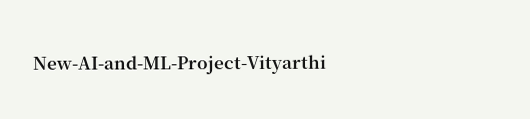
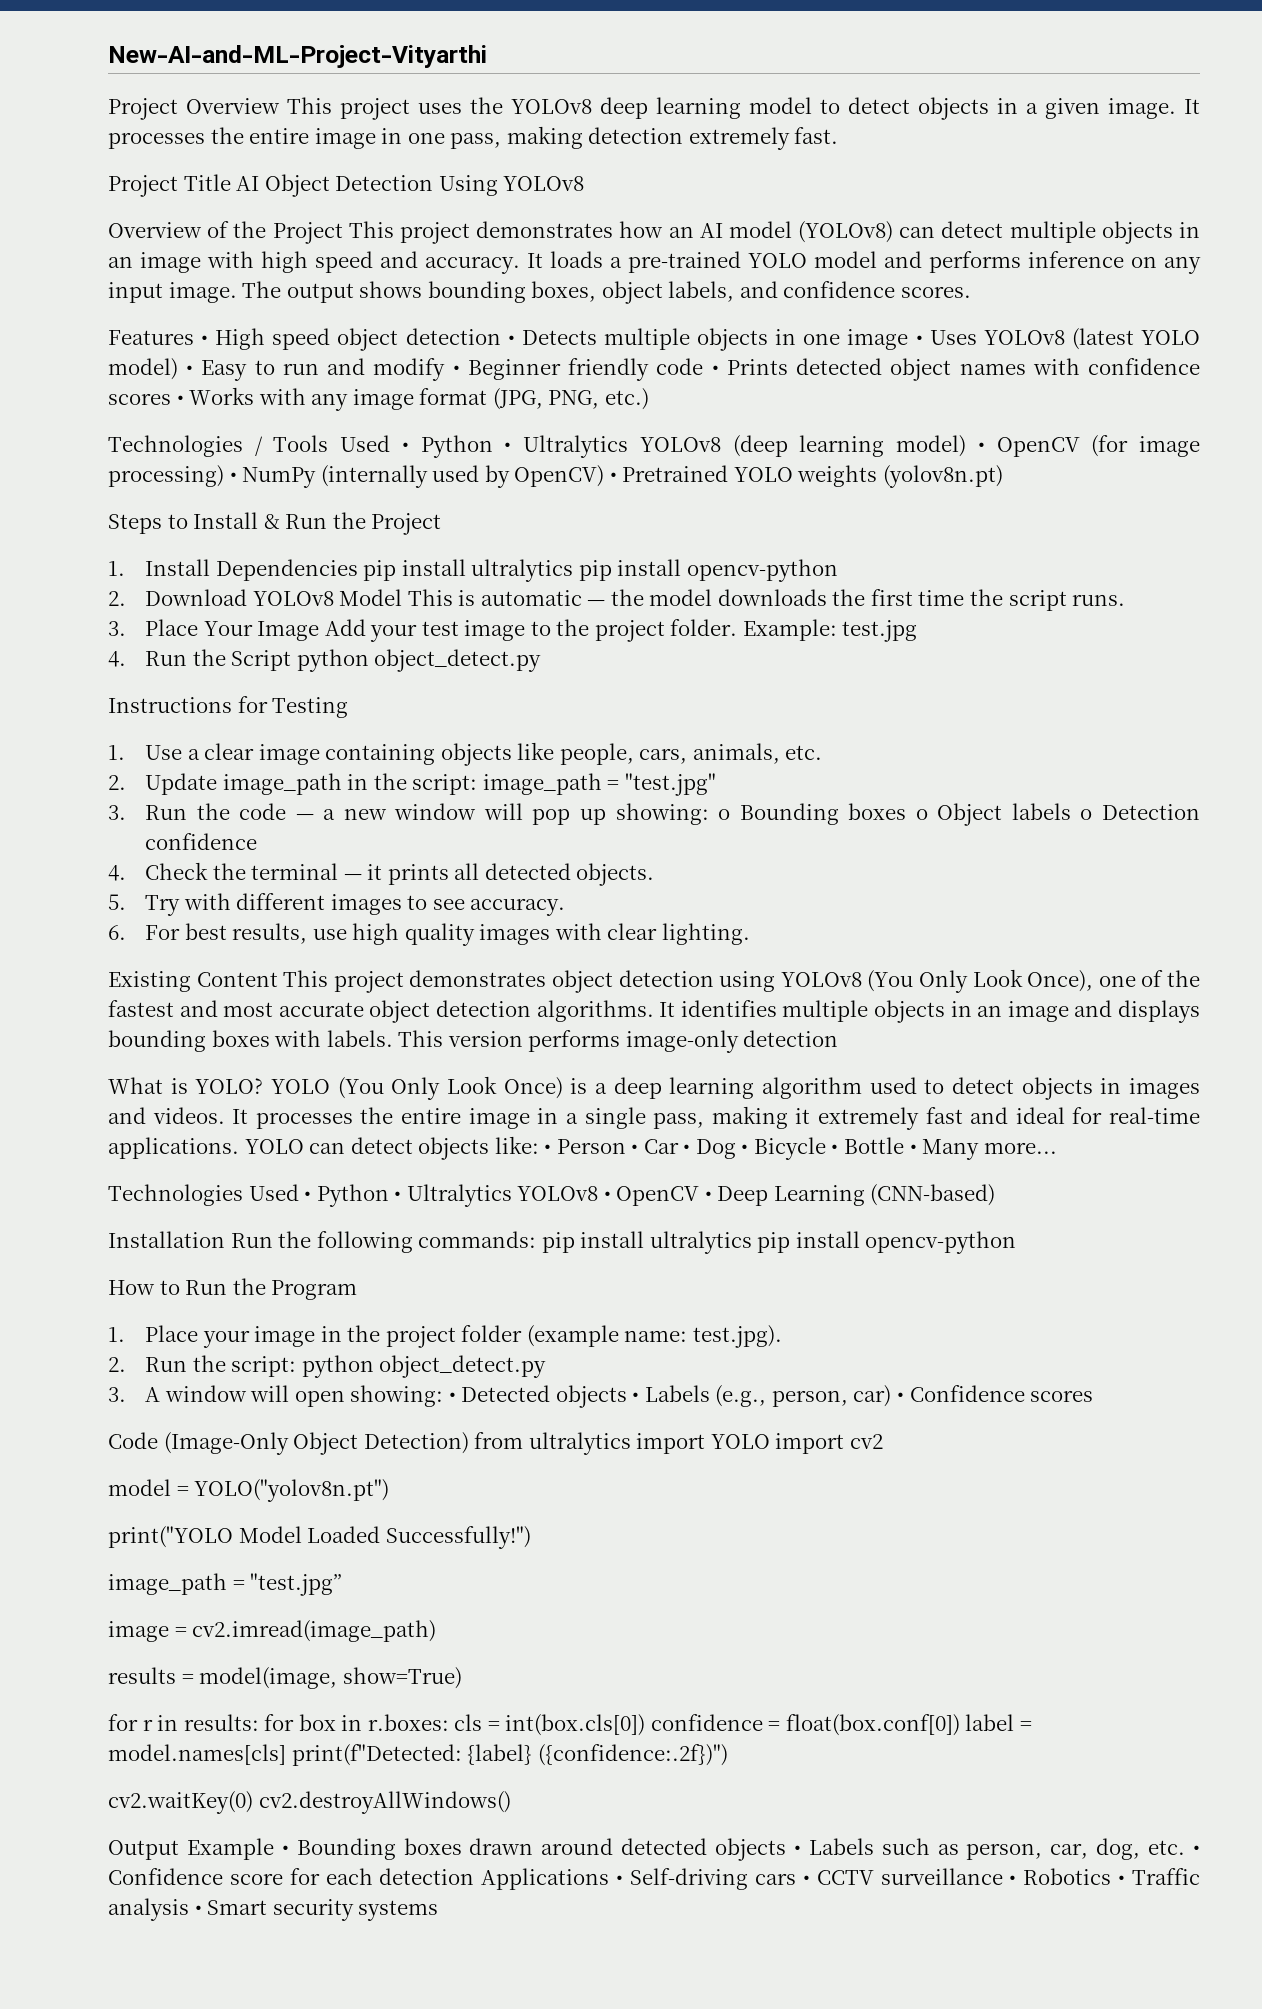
(327, 64) none -> [108,97,1200,120] [108,126,839,150] [108,174,585,197] [108,221,1200,244] [108,251,1201,274] [108,281,971,304] [108,328,1200,351] [108,358,1201,381] [108,387,649,411] [108,435,1201,458] [108,465,1003,488] [108,512,442,535] [108,559,838,582] [108,589,1126,611] [108,619,918,642] [108,649,542,672] [108,696,349,718] [108,742,823,766] [108,773,716,796] [108,803,1201,826] [145,833,258,850] [108,862,655,886] [108,893,566,916] [108,923,750,946] [108,969,1200,993] [108,1000,1201,1023] [108,1030,839,1053] [108,1076,1200,1100] [108,1106,1200,1130] [108,1136,1057,1160] [108,1184,996,1207] [108,1231,1017,1254] [108,1278,358,1300] [108,1325,782,1348] [108,1355,547,1378] [108,1385,1094,1408] [108,1432,883,1455] [108,1479,390,1502] [108,1526,531,1549] [108,1573,343,1596] [108,1620,437,1642] [108,1667,462,1689] [108,1714,1033,1736] [108,1744,728,1766] [108,1791,511,1814] [108,1838,1200,1861] [108,1868,1201,1890] [108,1898,439,1921] // Project Overview This project uses the YOLOv8 deep learning model to detect objects in a given image. It processes the entire image in one pass, making detection extremely fast. // Project Title AI Object Detection Using YOLOv8 // Overview of the Project This project demonstrates how an AI model (YOLOv8) can detect multiple objects in an image with high speed and accuracy. It loads a pre-trained YOLO model and performs inference on any input image. The output shows bounding boxes, object labels, and confidence scores. // Features • High speed object detection • Detects multiple objects in one image • Uses YOLOv8 (latest YOLO model) • Easy to run and modify • Beginner friendly code • Prints detected object names with confidence scores • Works with any image format (JPG, PNG, etc.) // Technologies / Tools Used • Python • Ultralytics YOLOv8 (deep learning model) • OpenCV (for image processing) • NumPy (internally used by OpenCV) • Pretrained YOLO weights (yolov8n.pt) // Steps to Install & Run the Project // 1. Install Dependencies pip install ultralytics pip install opencv-python // 2. Download YOLOv8 Model This is automatic — the model downloads the first time the script runs. // 3. Place Your Image Add your test image to the project folder. Example: test.jpg // 4. Run the Script python object_detect.py // Instructions for Testing // 1. Use a clear image containing objects like people, cars, animals, etc. // 2. Update image_path in the script: image_path = "test.jpg" // 3. Run the code — a new window will pop up showing: o Bounding boxes o Object labels o Detection confidence // 4. Check the terminal — it prints all detected objects. // 5. Try with different images to see accuracy. // 6. For best results, use high quality images with clear lighting. // Existing Content This project demonstrates object detection using YOLOv8 (You Only Look Once), one of the fastest and most accurate object detection algorithms. It identifies multiple objects in an image and displays bounding boxes with labels. This version performs image-only detection // What is YOLO? YOLO (You Only Look Once) is a deep learning algorithm used to detect objects in images and videos. It processes the entire image in a single pass, making it extremely fast and ideal for real-time applications. YOLO can detect objects like: • Person • Car • Dog • Bicycle • Bottle • Many more... // Technologies Used • Python • Ultralytics YOLOv8 • OpenCV • Deep Learning (CNN-based) // Installation Run the following commands: pip install ultralytics pip install opencv-python // How to Run the Program // 1. Place your image in the project folder (example name: test.jpg). // 2. Run the script: python object_detect.py // 3. A window will open showing: • Detected objects • Labels (e.g., person, car) • Confidence scores // Code (Image-Only Object Detection) from ultralytics import YOLO import cv2 // model = YOLO("yolov8n.pt") // print("YOLO Model Loaded Successfully!") // image_path = "test.jpg” // image = cv2.imread(image_path) // results = model(image, show=True) // for r in results: for box in r.boxes: cls = int(box.cls[0]) confidence = float(box.conf[0]) label = model.names[cls] print(f"Detected: {label} ({confidence:.2f})") // cv2.waitKey(0) cv2.destroyAllWindows() // Output Example • Bounding boxes drawn around detected objects • Labels such as person, car, dog, etc. • Confidence score for each detection Applications • Self-driving cars • CCTV surveillance • Robotics • Traffic analysis • Smart security systems

